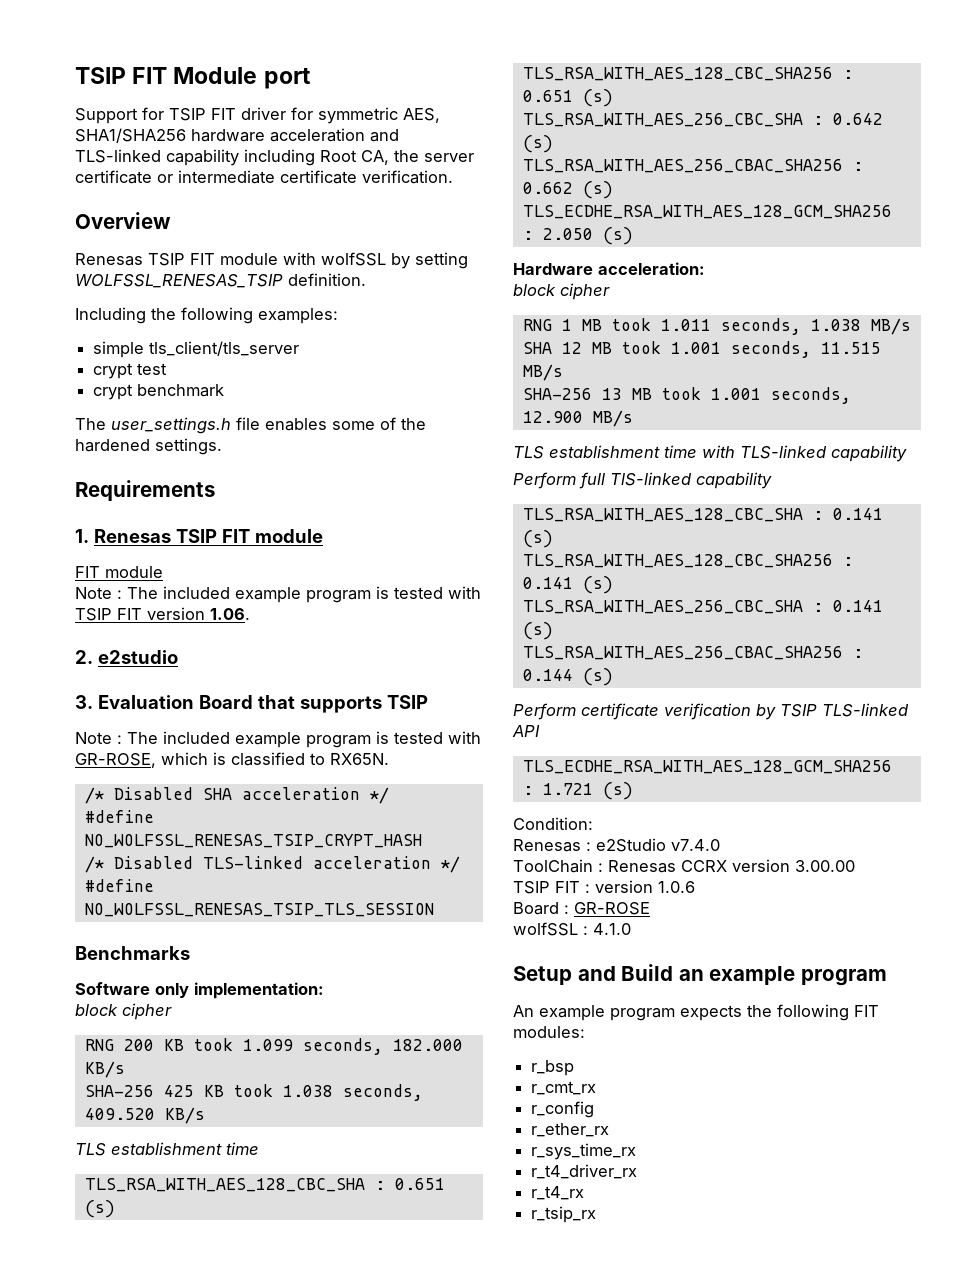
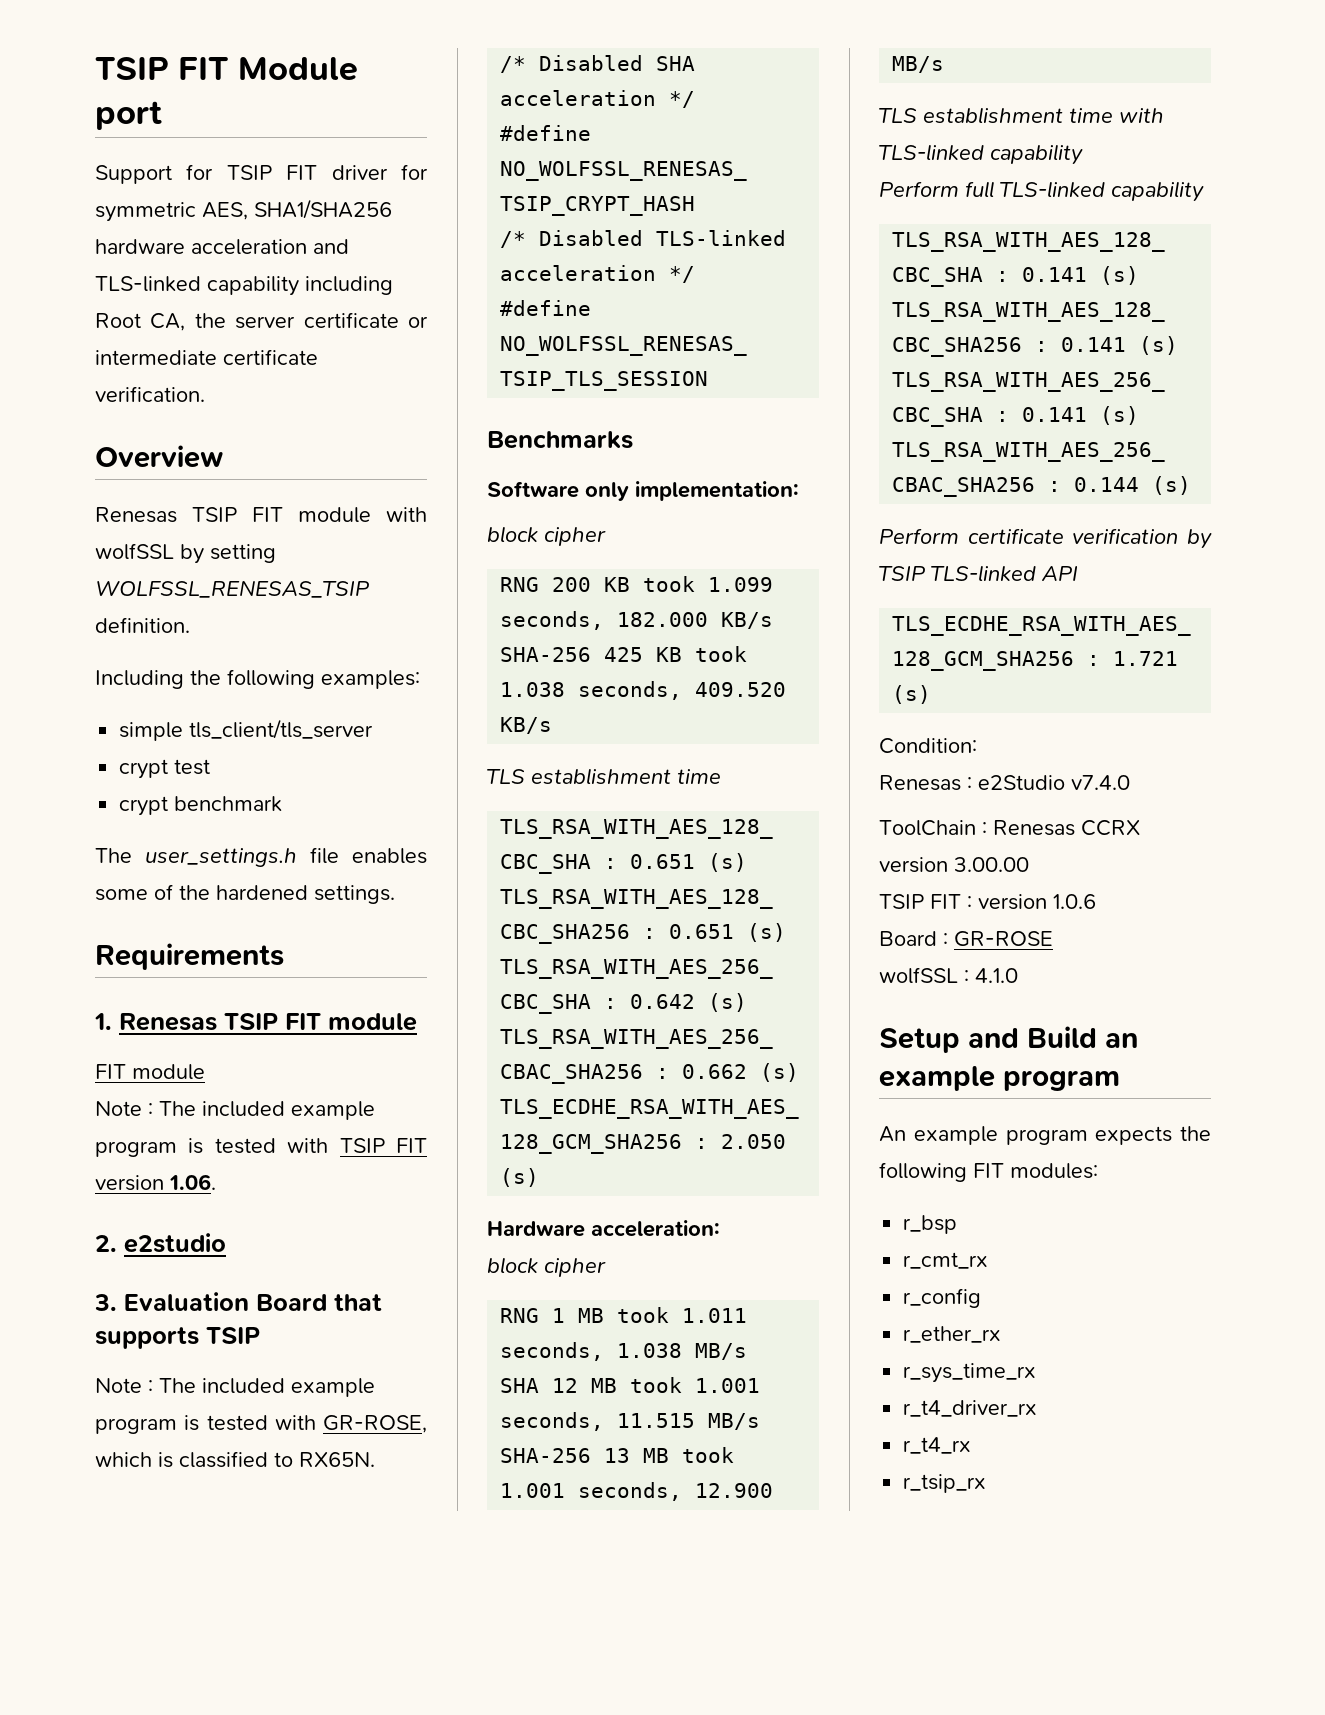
[610,472,692,486] TlS-linked -> [1000,181,1105,198] TLS-linked

